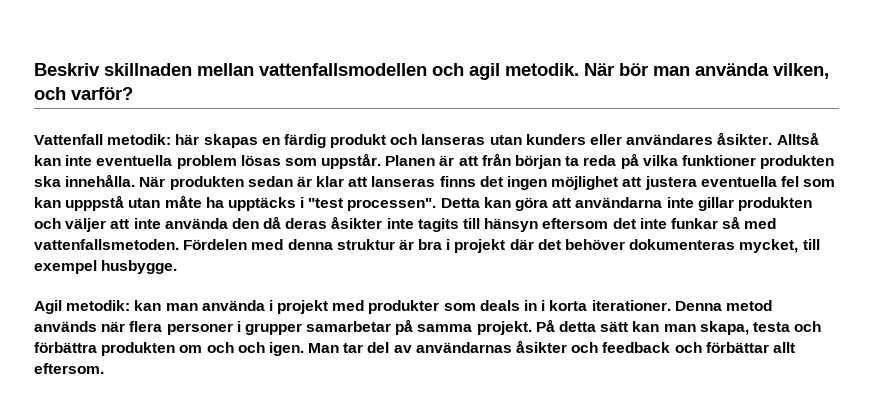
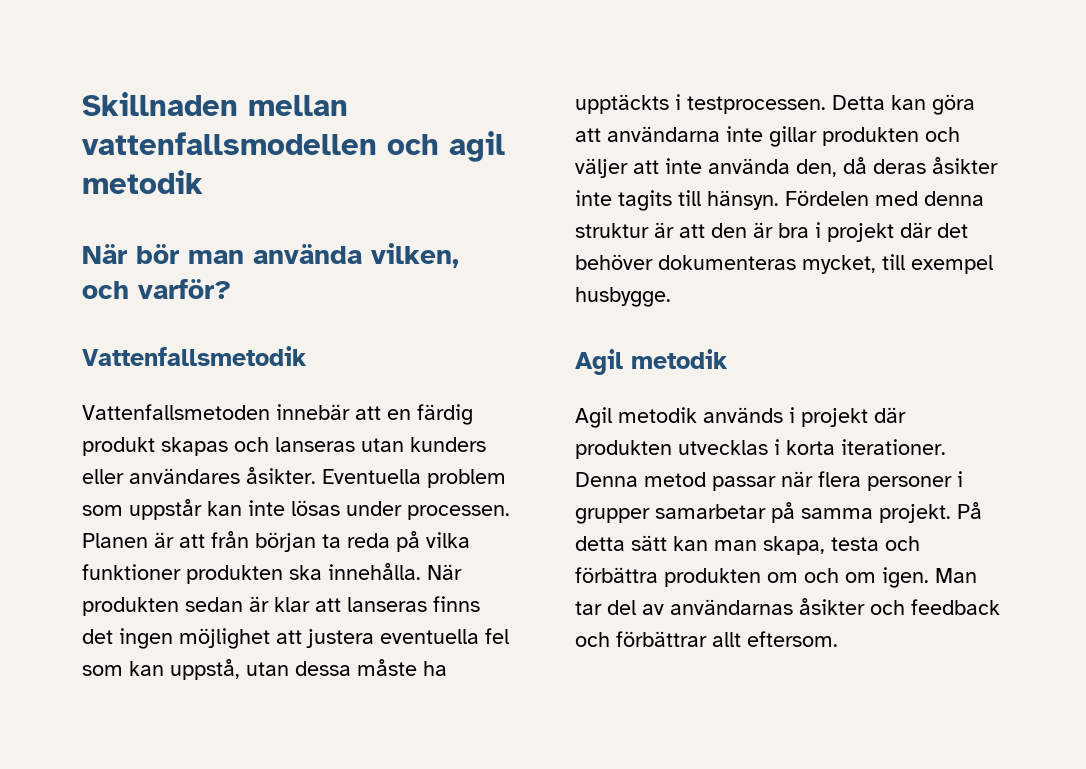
[34,63,192,76] Beskriv skillnaden -> [82,92,238,116] Skillnaden
[505,63,579,76] metodik. -> [82,170,203,194] metodik //
[34,134,258,148] Vattenfall metodik: här skapas -> [82,346,307,366] [82,404,381,420] Vattenfallsmetodik // Vattenfallsmetoden innebär att
(387, 141) none -> [161,437,228,456] skapas
[776,132,819,145] [34,153,382,169] Alltså kan inte eventuella problem lösas som uppstår. -> [322,469,506,488] [82,499,510,520] Eventuella problem som uppstår kan inte lösas under processen.
[65,195,437,211] upppstå utan måte ha upptäcks i "test processen". -> [170,659,447,680] [575,94,826,114] uppstå, utan dessa måste ha upptäckts i testprocessen.
[231,218,259,229] den -> [796,159,837,177] den,
[484,216,777,232] [34,239,179,250] hänsyn eftersom det inte funkar så med vattenfallsmetoden. -> [707,190,779,210] hänsyn.
(414, 244) none -> [679,222,773,238] att den är
[66,300,538,314] metodik: kan man använda i projekt med produkter som deals in -> [631,349,728,369] [575,407,906,428] [575,440,768,459] metodik // Agil metodik används i projekt där produkten utvecklas
[34,321,97,332] används -> [712,476,776,491] passar
[237,342,265,353] och -> [845,572,876,583] om
[705,342,769,353] förbättar -> [616,631,707,647] förbättrar

